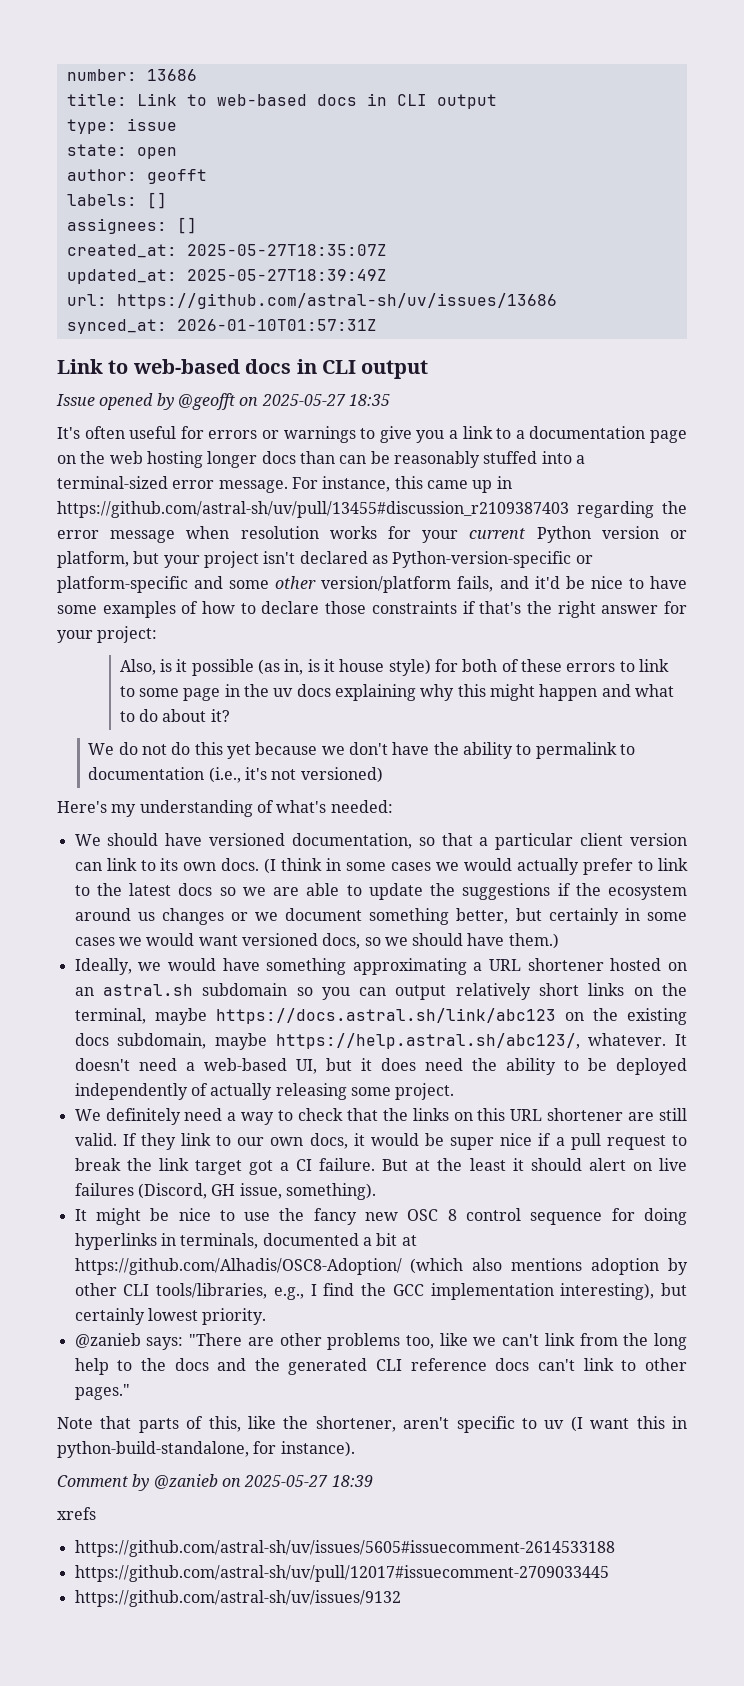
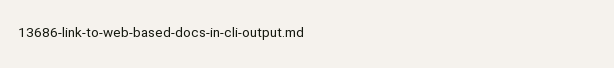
[66,69,197,81] [66,93,497,109] [66,118,177,134] [66,144,177,159] [66,169,207,184] [66,192,167,209] [66,217,197,234] [66,244,387,258] [66,269,387,284] [66,293,557,309] [66,319,377,334] [57,359,429,379] [56,393,390,410] [57,426,688,443] [57,451,585,468] [57,476,512,493] [57,501,687,518] [57,526,687,543] [57,551,593,568] [57,576,687,593] [57,601,687,618] [57,626,158,643] [119,659,669,676] [119,684,674,701] [119,709,230,722] [88,742,635,759] [88,767,383,783] [57,800,393,817] [74,833,688,850] [74,858,688,875] [74,883,687,900] [74,908,687,925] [74,933,559,949] [74,958,687,975] [74,983,687,1000] [74,1008,687,1025] [74,1033,687,1050] [74,1058,688,1075] [74,1083,455,1100] [74,1108,687,1125] [74,1133,687,1150] [74,1158,687,1175] [74,1183,376,1200] [74,1208,687,1225] [74,1233,417,1250] [74,1258,688,1275] [74,1283,688,1300] [74,1308,267,1325] [74,1333,688,1350] [74,1358,687,1375] [74,1384,130,1400] [57,1416,687,1433] [57,1441,355,1458] [57,1474,373,1491] [57,1507,96,1520] [74,1540,615,1557] [74,1565,609,1582] [74,1590,401,1607] number: 13686 // title: Link to web-based docs in CLI output // type: issue // state: open // author: geofft // labels: [] // assignees: [] // created_at: 2025-05-27T18:35:07Z // updated_at: 2025-05-27T18:39:49Z // url: https://github.com/astral-sh/uv/issues/13686 // synced_at: 2026-01-10T01:57:31Z // Link to web-based docs in CLI output // Issue opened by @geofft on 2025-05-27 18:35 // It's often useful for errors or warnings to give you a link to a documentation page on the web hosting longer docs than can be reasonably stuffed into a terminal-sized error message. For instance, this came up in https://github.com/astral-sh/uv/pull/13455#discussion_r2109387403 regarding the error message when resolution works for your current Python version or platform, but your project isn't declared as Python-version-specific or platform-specific and some other version/platform fails, and it'd be nice to have some examples of how to declare those constraints if that's the right answer for your project: // Also, is it possible (as in, is it house style) for both of these errors to link to some page in the uv docs explaining why this might happen and what to do about it? // We do not do this yet because we don't have the ability to permalink to documentation (i.e., it's not versioned) // Here's my understanding of what's needed: // We should have versioned documentation, so that a particular client version can link to its own docs. (I think in some cases we would actually prefer to link to the latest docs so we are able to update the suggestions if the ecosystem around us changes or we document something better, but certainly in some cases we would want versioned docs, so we should have them.) // Ideally, we would have something approximating a URL shortener hosted on an astral.sh subdomain so you can output relatively short links on the terminal, maybe https://docs.astral.sh/link/abc123 on the existing docs subdomain, maybe https://help.astral.sh/abc123/, whatever. It doesn't need a web-based UI, but it does need the ability to be deployed independently of actually releasing some project. // We definitely need a way to check that the links on this URL shortener are still valid. If they link to our own docs, it would be super nice if a pull request to break the link target got a CI failure. But at the least it should alert on live failures (Discord, GH issue, something). // It might be nice to use the fancy new OSC 8 control sequence for doing hyperlinks in terminals, documented a bit at https://github.com/Alhadis/OSC8-Adoption/ (which also mentions adoption by other CLI tools/libraries, e.g., I find the GCC implementation interesting), but certainly lowest priority. // @zanieb says: "There are other problems too, like we can't link from the long help to the docs and the generated CLI reference docs can't link to other pages." // Note that parts of this, like the shortener, aren't specific to uv (I want this in python-build-standalone, for instance). // Comment by @zanieb on 2025-05-27 18:39 // xrefs // https://github.com/astral-sh/uv/issues/5605#issuecomment-2614533188 // https://github.com/astral-sh/uv/pull/12017#issuecomment-2709033445 // https://github.com/astral-sh/uv/issues/9132 -> [18,27,304,40] 13686-link-to-web-based-docs-in-cli-output.md

